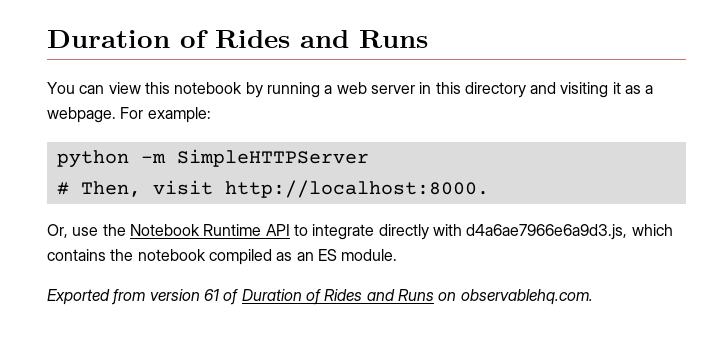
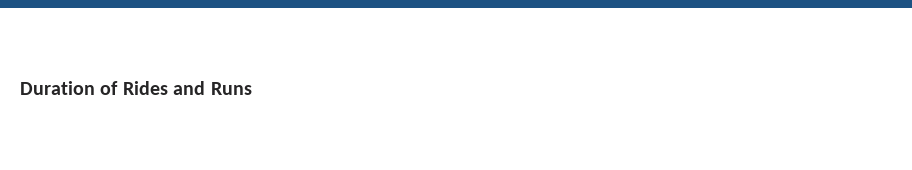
[47,30,428,48] [47,82,654,98] [47,107,211,123] [56,149,369,168] [56,180,489,198] [47,224,673,240] [47,249,398,265] [47,289,593,305] Duration of Rides and Runs // You can view this notebook by running a web server in this directory and visiting it as a webpage. For example: // python -m SimpleHTTPServer // # Then, visit http://localhost:8000. // Or, use the Notebook Runtime API to integrate directly with d4a6ae7966e6a9d3.js, which contains the notebook compiled as an ES module. // Exported from version 61 of Duration of Rides and Runs on observablehq.com. -> [20,81,252,95] Duration of Rides and Runs

